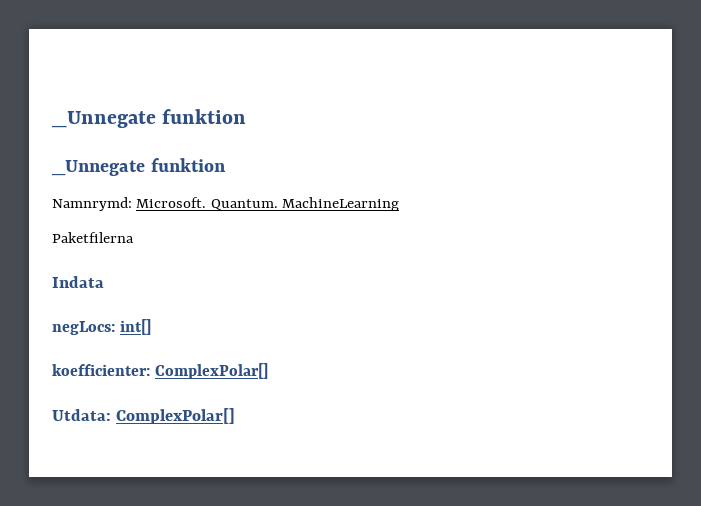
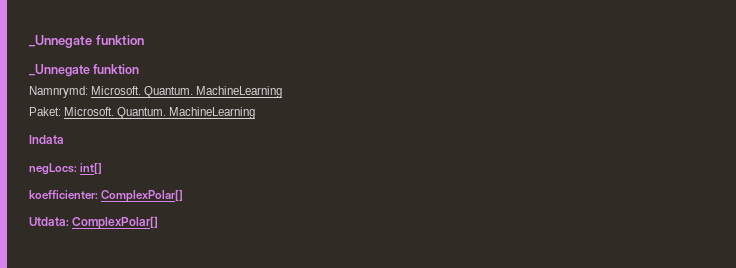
[52,232,134,243] Paketfilerna -> [29,107,256,119] Paket: Microsoft. Quantum. MachineLearning

